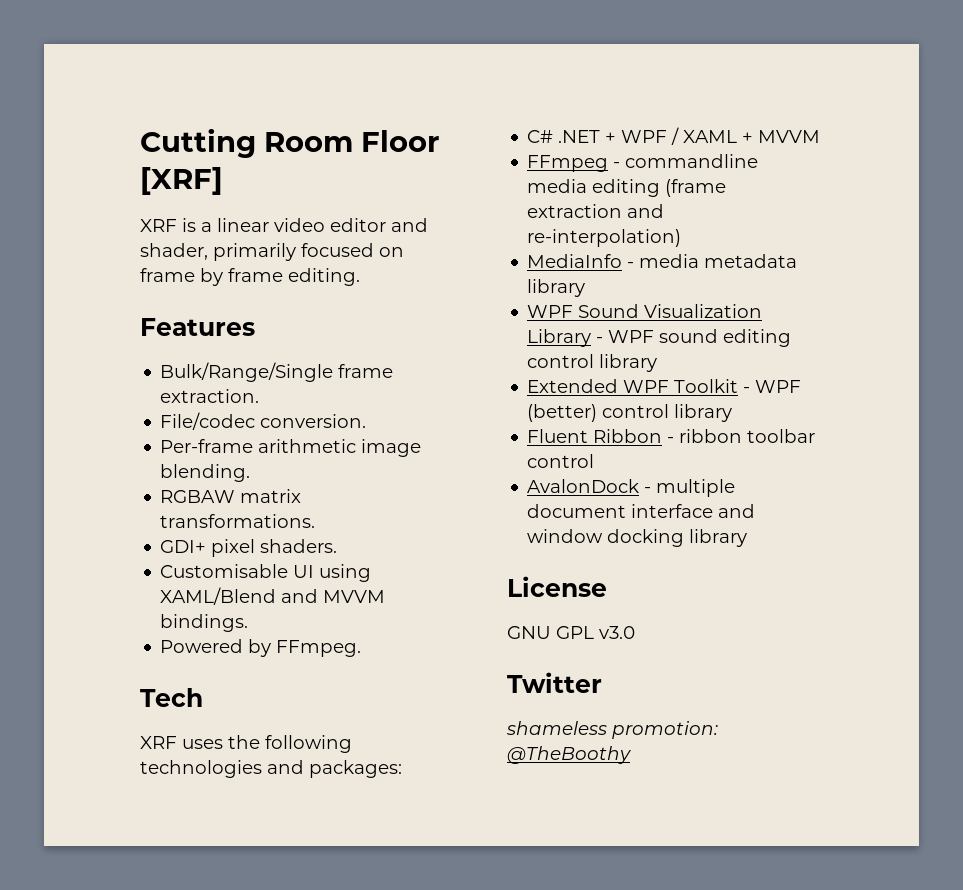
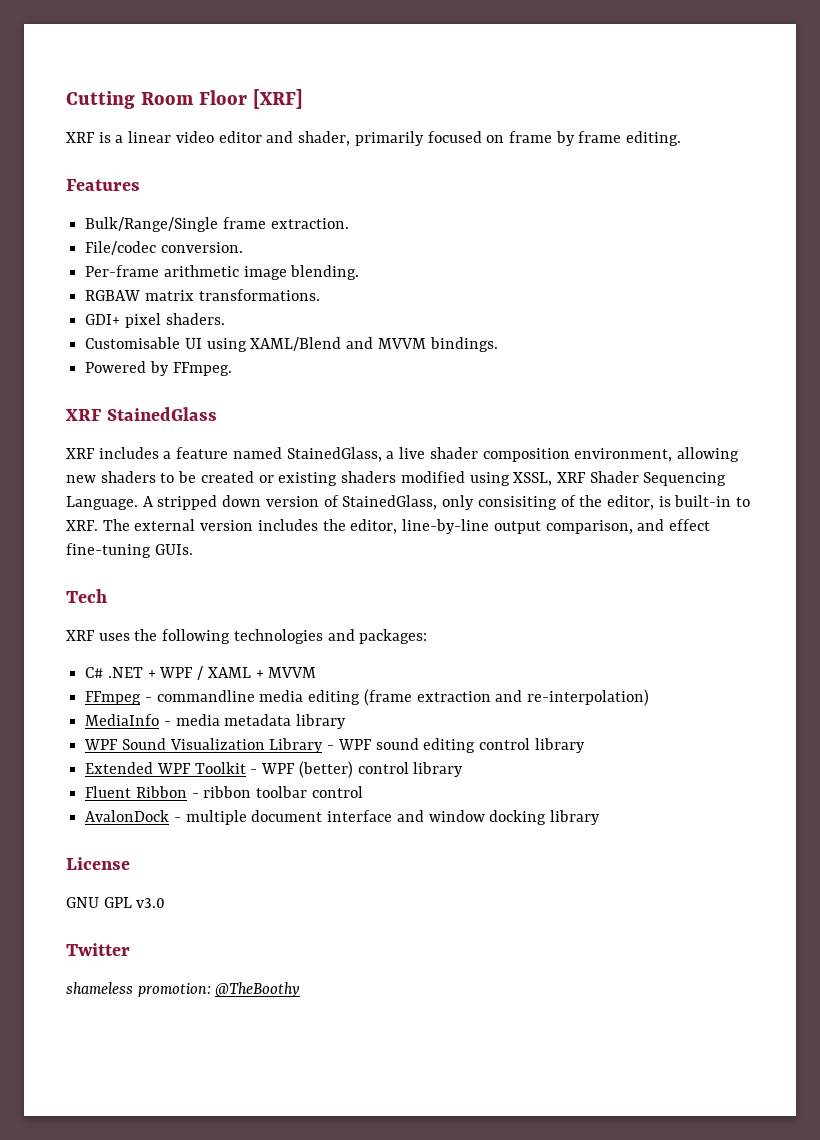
(362, 648) none -> [65,407,217,421] [66,447,739,462] [66,471,727,486] [66,495,751,510] [66,519,710,534] [66,543,193,558] // XRF StainedGlass // XRF includes a feature named StainedGlass, a live shader composition environment, allowing new shaders to be created or existing shaders modified using XSSL, XRF Shader Sequencing Language. A stripped down version of StainedGlass, only consisiting of the editor, is built-in to XRF. The external version includes the editor, line-by-line output comparison, and effect fine-tuning GUIs.

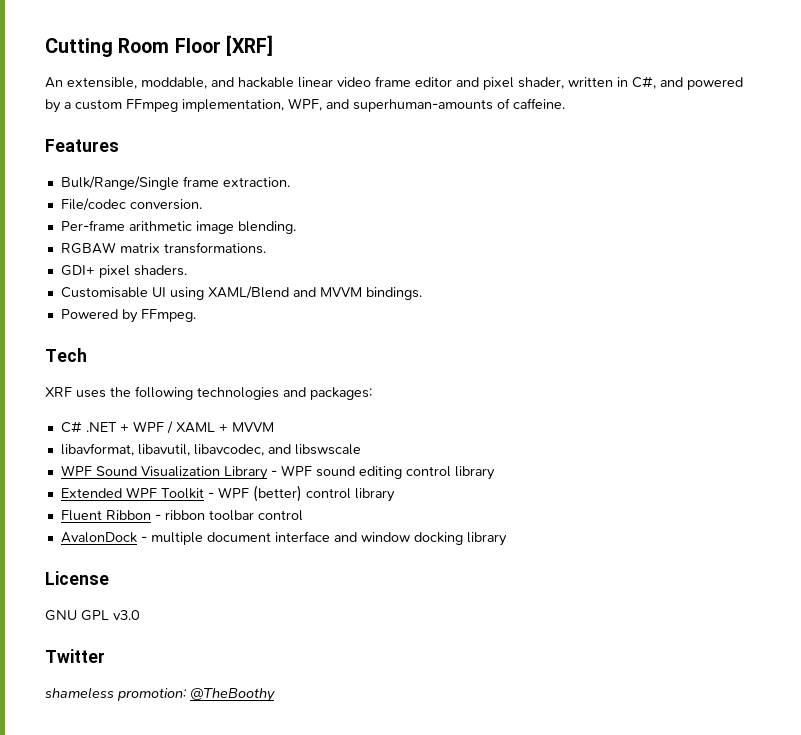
[66,132,124,143] XRF is a -> [45,77,294,89] An extensible, moddable, and hackable
(214, 137) none -> [375,76,411,87] frame
[298,131,682,146] shader, primarily focused on frame by frame editing. -> [483,76,743,90] [45,98,565,113] pixel shader, written in C#, and powered by a custom FFmpeg implementation, WPF, and superhuman-amounts of caffeine.
[65,407,217,421] [66,447,739,462] [66,471,727,486] [66,495,751,510] [66,519,710,534] [66,543,193,558] // XRF StainedGlass // XRF includes a feature named StainedGlass, a live shader composition environment, allowing new shaders to be created or existing shaders modified using XSSL, XRF Shader Sequencing Language. A stripped down version of StainedGlass, only consisiting of the editor, is built-in to XRF. The external version includes the editor, line-by-line output comparison, and effect fine-tuning GUIs. -> (196, 315) none
[85,689,650,706] [85,714,347,729] FFmpeg - commandline media editing (frame extraction and re-interpolation) // MediaInfo - media metadata library -> [60,443,361,456] libavformat, libavutil, libavcodec, and libswscale

